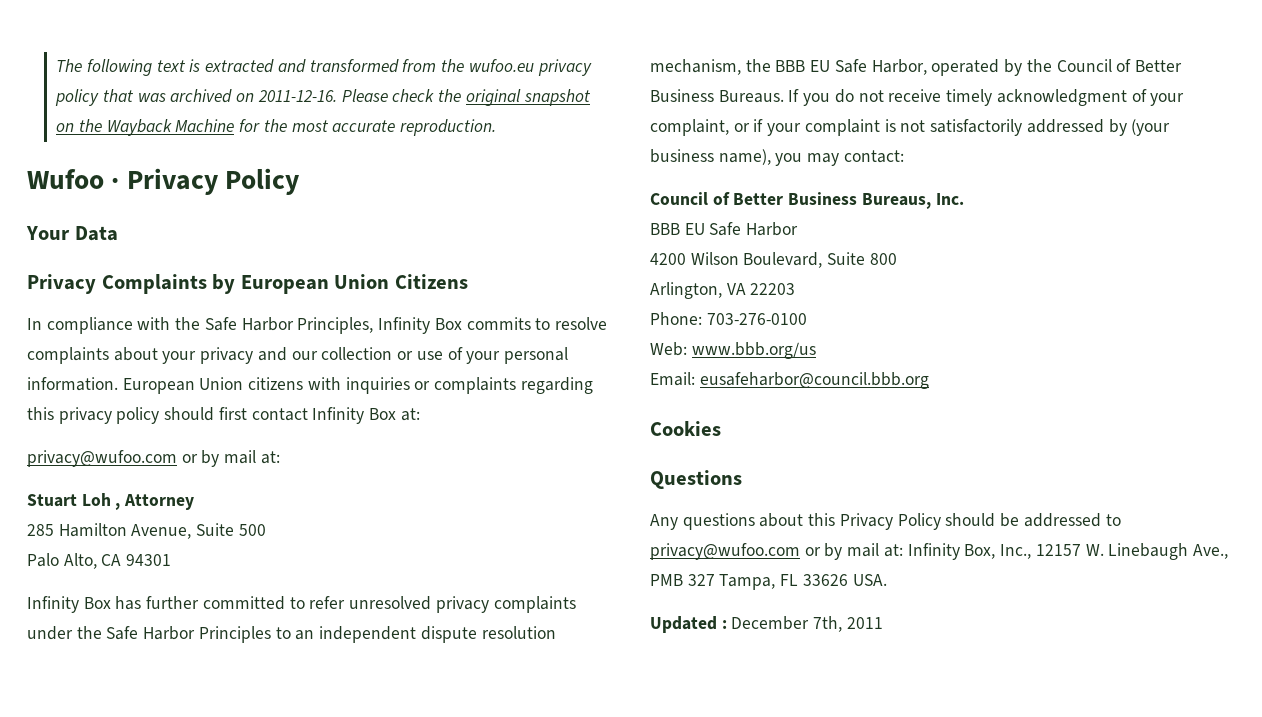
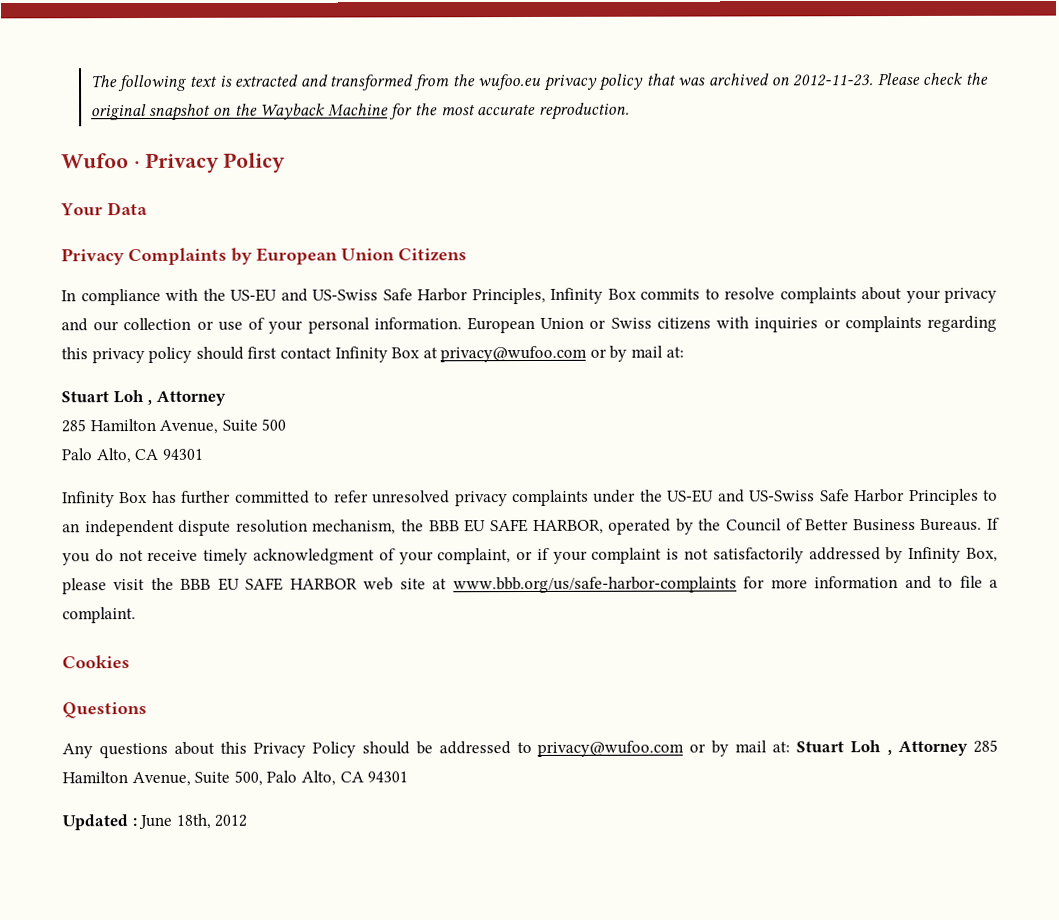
[257,90,337,102] 2011-12-16. -> [792,74,875,87] 2012-11-23.
(201, 323) none -> [230,288,378,302] US-EU and US-Swiss
(244, 383) none -> [589,317,652,329] or Swiss
[400,408,420,421] at: // -> [422,347,438,359] at
(102, 632) none -> [667,489,816,503] US-EU and US-Swiss
[834,59,927,75] Safe Harbor, -> [489,519,604,534] SAFE HARBOR,
[1131,119,1171,136] [650,149,904,166] [650,192,964,209] [650,222,799,236] [650,252,897,268] [650,282,796,299] [650,312,807,325] [650,342,816,359] [650,372,929,389] (your business name), you may contact: // Council of Better Business Bureaus, Inc. // BBB EU Safe Harbor // 4200 Wilson Boulevard, Suite 800 // Arlington, VA 22203 // Phone: 703-276-0100 // Web: www.bbb.org/us // Email: eusafeharbor@council.bbb.org -> [908,546,998,564] [62,575,999,595] [62,607,136,624] Infinity Box, please visit the BBB EU SAFE HARBOR web site at www.bbb.org/us/safe-harbor-complaints for more information and to file a complaint.
[907,543,1228,560] [650,574,887,590] Infinity Box, Inc., 12157 W. Linebaugh Ave., PMB 327 Tampa, FL 33626 USA. -> [796,739,998,757] [62,770,409,787] Stuart Loh , Attorney 285 Hamilton Avenue, Suite 500, Palo Alto, CA 94301
[731,616,883,632] December 7th, 2011 -> [138,813,248,830] June 18th, 2012

